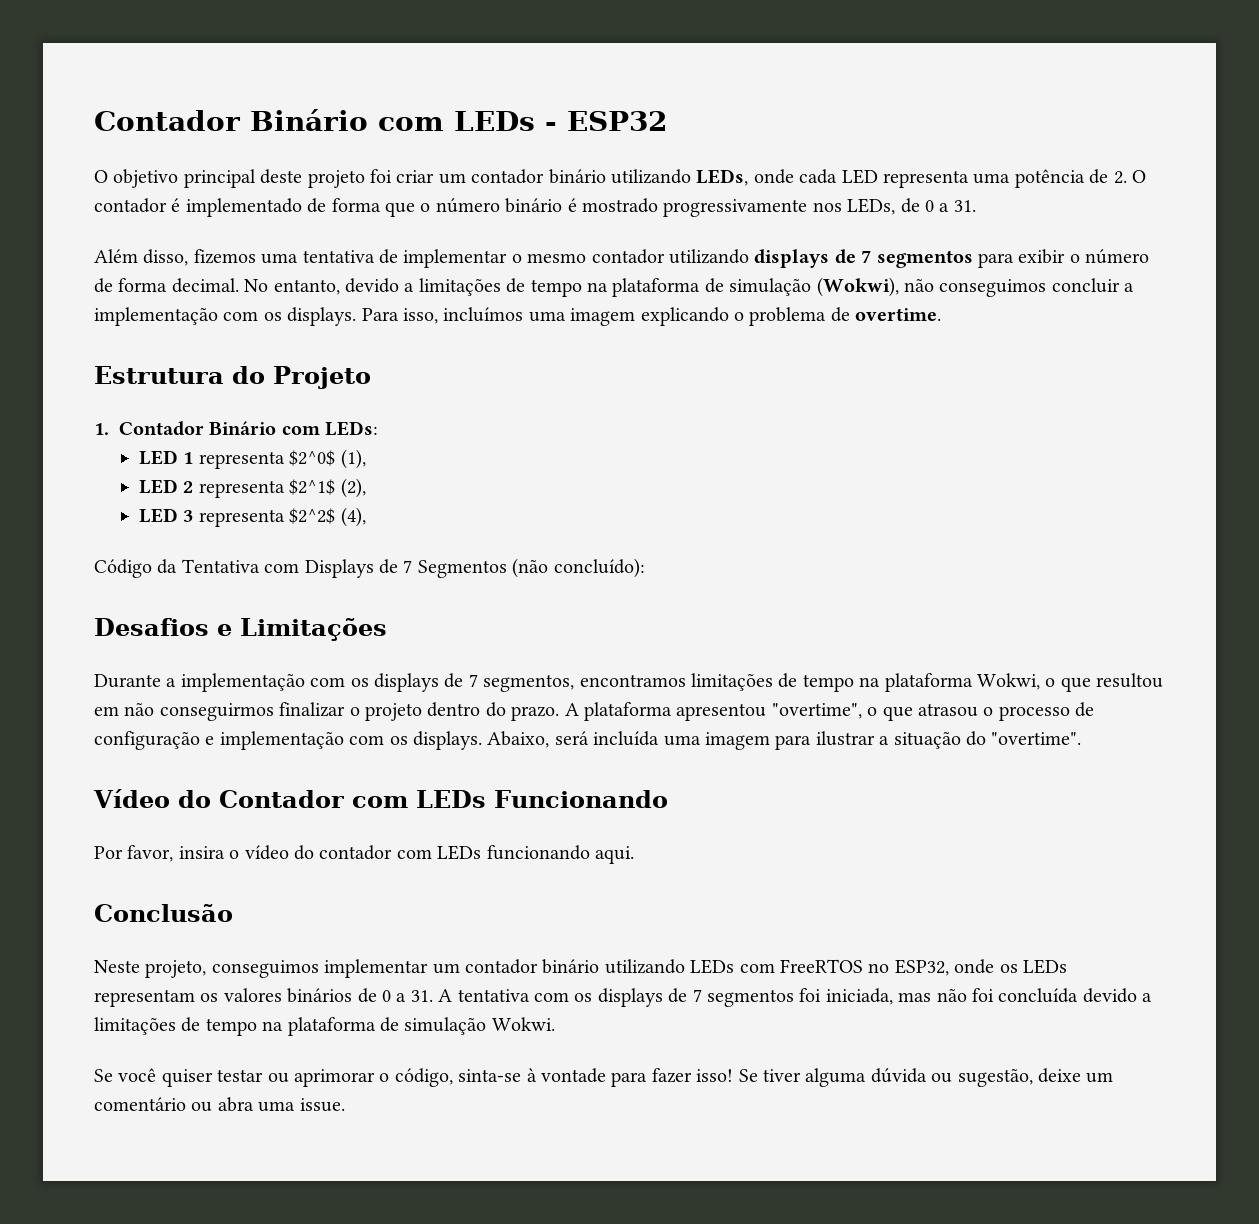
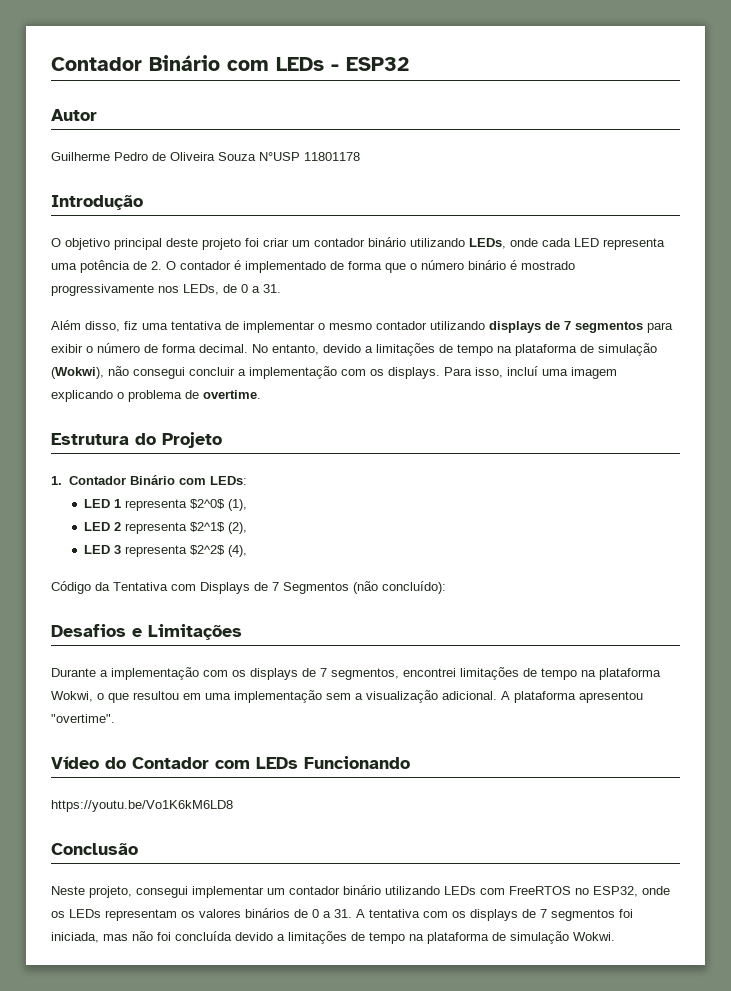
(667, 121) none -> [51,109,97,121] [51,152,360,161] [51,195,143,210] // Autor // Guilherme Pedro de Oliveira Souza N°USP 11801178 // Introdução
[193,249,256,264] fizemos -> [124,321,138,330] fiz
[939,279,1047,297] conseguimos -> [133,367,185,379] consegui
[443,307,524,322] incluímos -> [507,366,538,376] incluí
[579,674,686,687] encontramos -> [403,668,456,677] encontrei
[124,702,1095,721] [94,731,986,750] não conseguirmos finalizar o projeto dentro do prazo. A plataforma apresentou "overtime", o que atrasou o processo de configuração e implementação com os displays. Abaixo, será incluída uma imagem para ilustrar a situação do -> [205,690,643,703] uma implementação sem a visualização adicional. A plataforma apresentou
[94,845,634,864] Por favor, insira o vídeo do contador com LEDs funcionando aqui. -> [51,800,233,812] https://youtu.be/Vo1K6kM6LD8
[211,960,319,978] conseguimos -> [136,886,188,898] consegui
[94,1068,1114,1087] [94,1097,345,1112] // Se você quiser testar ou aprimorar o código, sinta-se à vontade para fazer isso! Se tiver alguma dúvida ou sugestão, deixe um comentário ou abra uma issue. -> (615, 936) none

